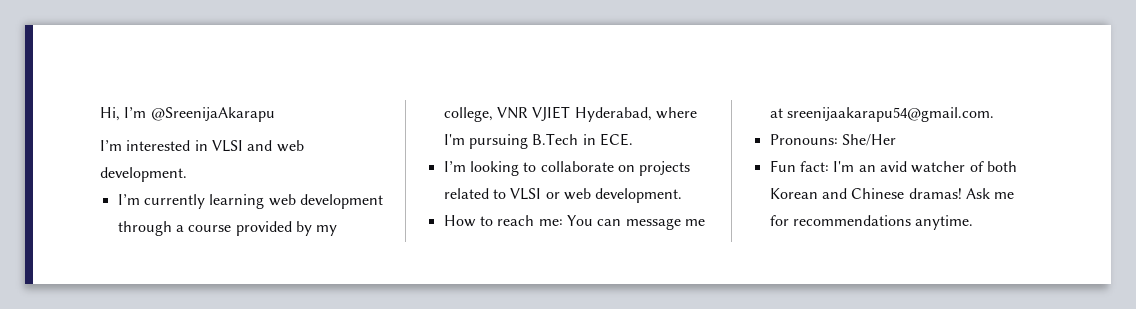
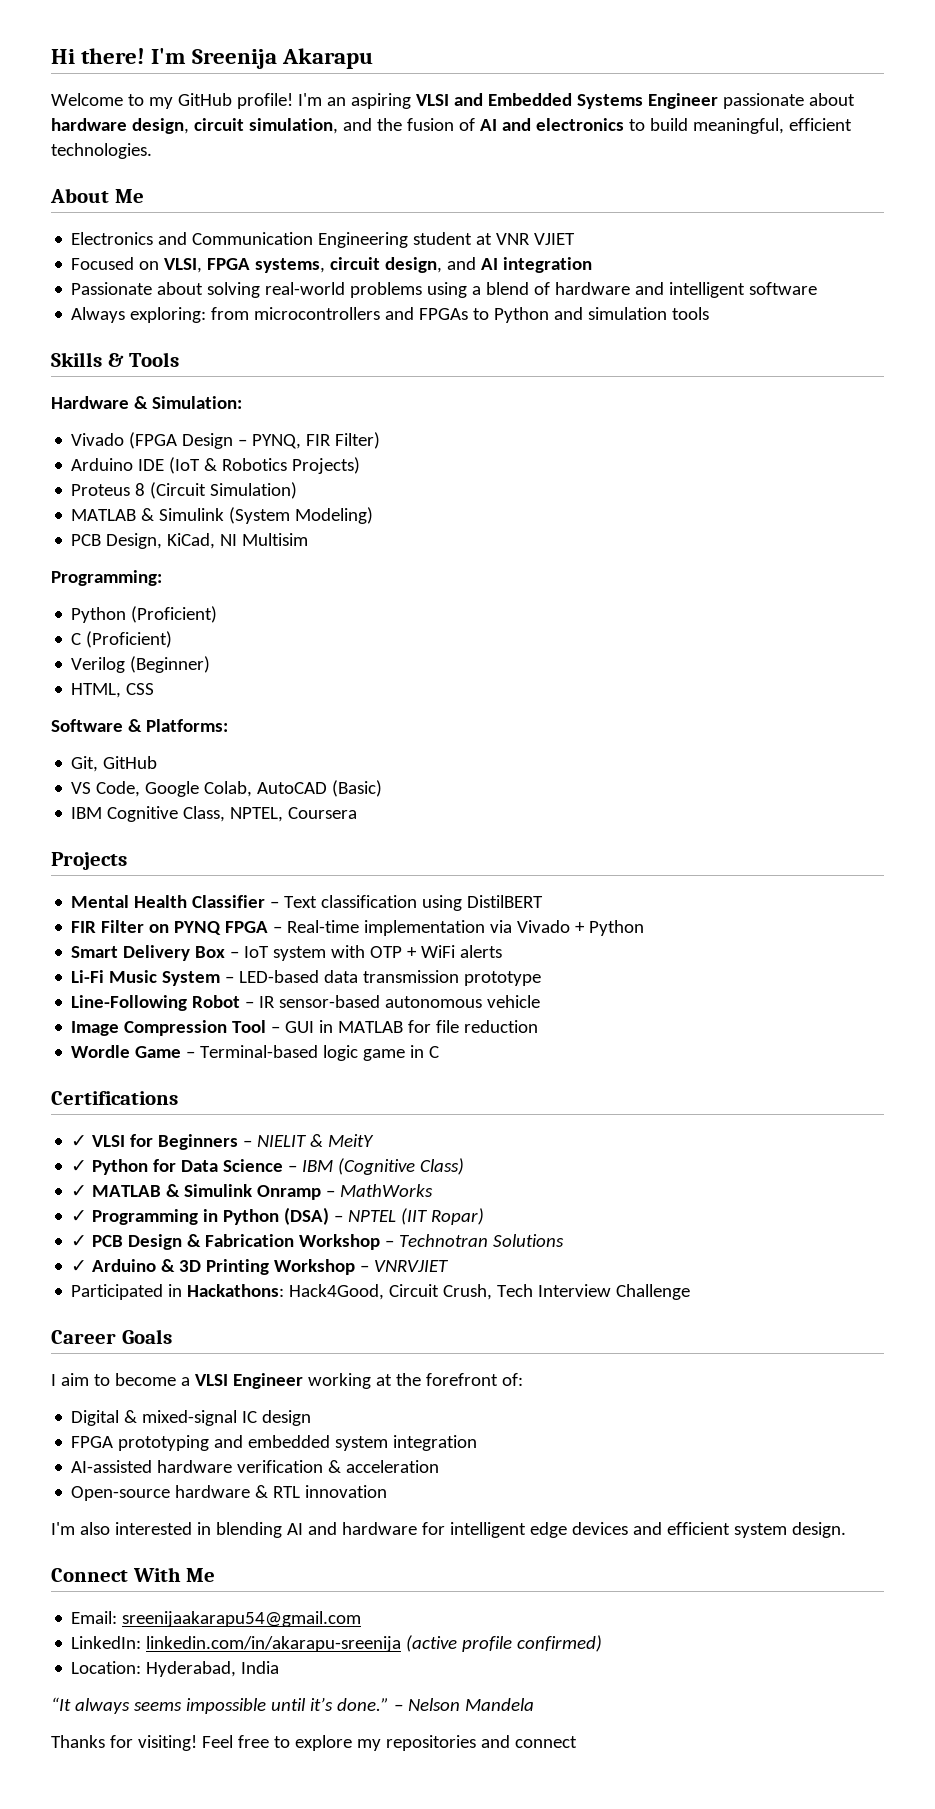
[100,107,275,122] [100,140,122,151] Hi, I’m @SreenijaAkarapu // I’m -> [51,48,374,69] [51,93,855,109] [51,118,852,134] [51,143,152,159] [50,188,144,203] [71,232,576,248] [71,257,593,273] [71,282,818,298] [71,307,710,323] [51,352,180,367] [51,396,242,409] [71,432,381,449] [71,457,361,474] [71,482,298,499] [71,507,374,524] [71,533,309,549] [51,570,162,586] [71,606,218,623] [71,631,173,648] [71,656,211,673] [71,683,155,698] [51,719,228,732] [71,756,158,772] [71,780,383,797] [71,806,358,822] [51,852,127,870] [71,895,544,911] [71,920,645,936] [71,945,503,961] [71,970,542,986] [71,995,541,1011] [71,1020,539,1036] [71,1045,440,1061] [51,1091,178,1105] [71,1134,375,1150] [71,1158,465,1175] [71,1184,434,1200] [71,1207,485,1225] [71,1234,565,1250] [71,1259,450,1275] [71,1284,691,1300] [51,1329,172,1344] [51,1373,523,1389] [71,1410,312,1426] [71,1435,478,1451] [71,1460,440,1473] [71,1485,388,1501] [51,1522,110,1535] Hi there! I'm Sreenija Akarapu // Welcome to my GitHub profile! I'm an aspiring VLSI and Embedded Systems Engineer passionate about hardware design, circuit simulation, and the fusion of AI and electronics to build meaningful, efficient technologies. // About Me // Electronics and Communication Engineering student at VNR VJIET // Focused on VLSI, FPGA systems, circuit design, and AI integration // Passionate about solving real-world problems using a blend of hardware and intelligent software // Always exploring: from microcontrollers and FPGAs to Python and simulation tools // Skills & Tools // Hardware & Simulation: // Vivado (FPGA Design – PYNQ, FIR Filter) // Arduino IDE (IoT & Robotics Projects) // Proteus 8 (Circuit Simulation) // MATLAB & Simulink (System Modeling) // PCB Design, KiCad, NI Multisim // Programming: // Python (Proficient) // C (Proficient) // Verilog (Beginner) // HTML, CSS // Software & Platforms: // Git, GitHub // VS Code, Google Colab, AutoCAD (Basic) // IBM Cognitive Class, NPTEL, Coursera // Projects // Mental Health Classifier – Text classification using DistilBERT // FIR Filter on PYNQ FPGA – Real-time implementation via Vivado + Python // Smart Delivery Box – IoT system with OTP + WiFi alerts // Li-Fi Music System – LED-based data transmission prototype // Line-Following Robot – IR sensor-based autonomous vehicle // Image Compression Tool – GUI in MATLAB for file reduction // Wordle Game – Terminal-based logic game in C // Certifications // ✓ VLSI for Beginners – NIELIT & MeitY // ✓ Python for Data Science – IBM (Cognitive Class) // ✓ MATLAB & Simulink Onramp – MathWorks // ✓ Programming in Python (DSA) – NPTEL (IIT Ropar) // ✓ PCB Design & Fabrication Workshop – Technotran Solutions // ✓ Arduino & 3D Printing Workshop – VNRVJIET // Participated in Hackathons: Hack4Good, Circuit Crush, Tech Interview Challenge // Career Goals // I aim to become a VLSI Engineer working at the forefront of: // Digital & mixed-signal IC design // FPGA prototyping and embedded system integration // AI-assisted hardware verification & acceleration // Open-source hardware & RTL innovation // I'm also
[211,140,304,152] [100,167,187,182] [117,194,383,209] [117,221,338,236] [443,106,697,122] [443,133,633,149] [443,161,691,176] [443,188,683,203] [443,215,705,230] [769,107,994,122] [769,134,896,146] [769,160,1017,173] [769,188,1015,199] [769,215,974,230] VLSI and web development. // I’m currently learning web development through a course provided by my college, VNR VJIET Hyderabad, where I'm pursuing B.Tech in ECE. // I’m looking to collaborate on projects related to VLSI or web development. // How to reach me: You can message me at sreenijaakarapu54@gmail.com. // Pronouns: She/Her // Fun fact: I'm an avid watcher of both Korean and Chinese dramas! Ask me for recommendations anytime. -> [215,1522,846,1538] [51,1567,216,1582] [71,1611,362,1627] [71,1635,603,1652] [71,1661,280,1677] [51,1697,534,1714] [51,1735,577,1751] blending AI and hardware for intelligent edge devices and efficient system design. // Connect With Me // Email: sreenijaakarapu54@gmail.com // LinkedIn: linkedin.com/in/akarapu-sreenija (active profile confirmed) // Location: Hyderabad, India // “It always seems impossible until it’s done.” – Nelson Mandela // Thanks for visiting! Feel free to explore my repositories and connect

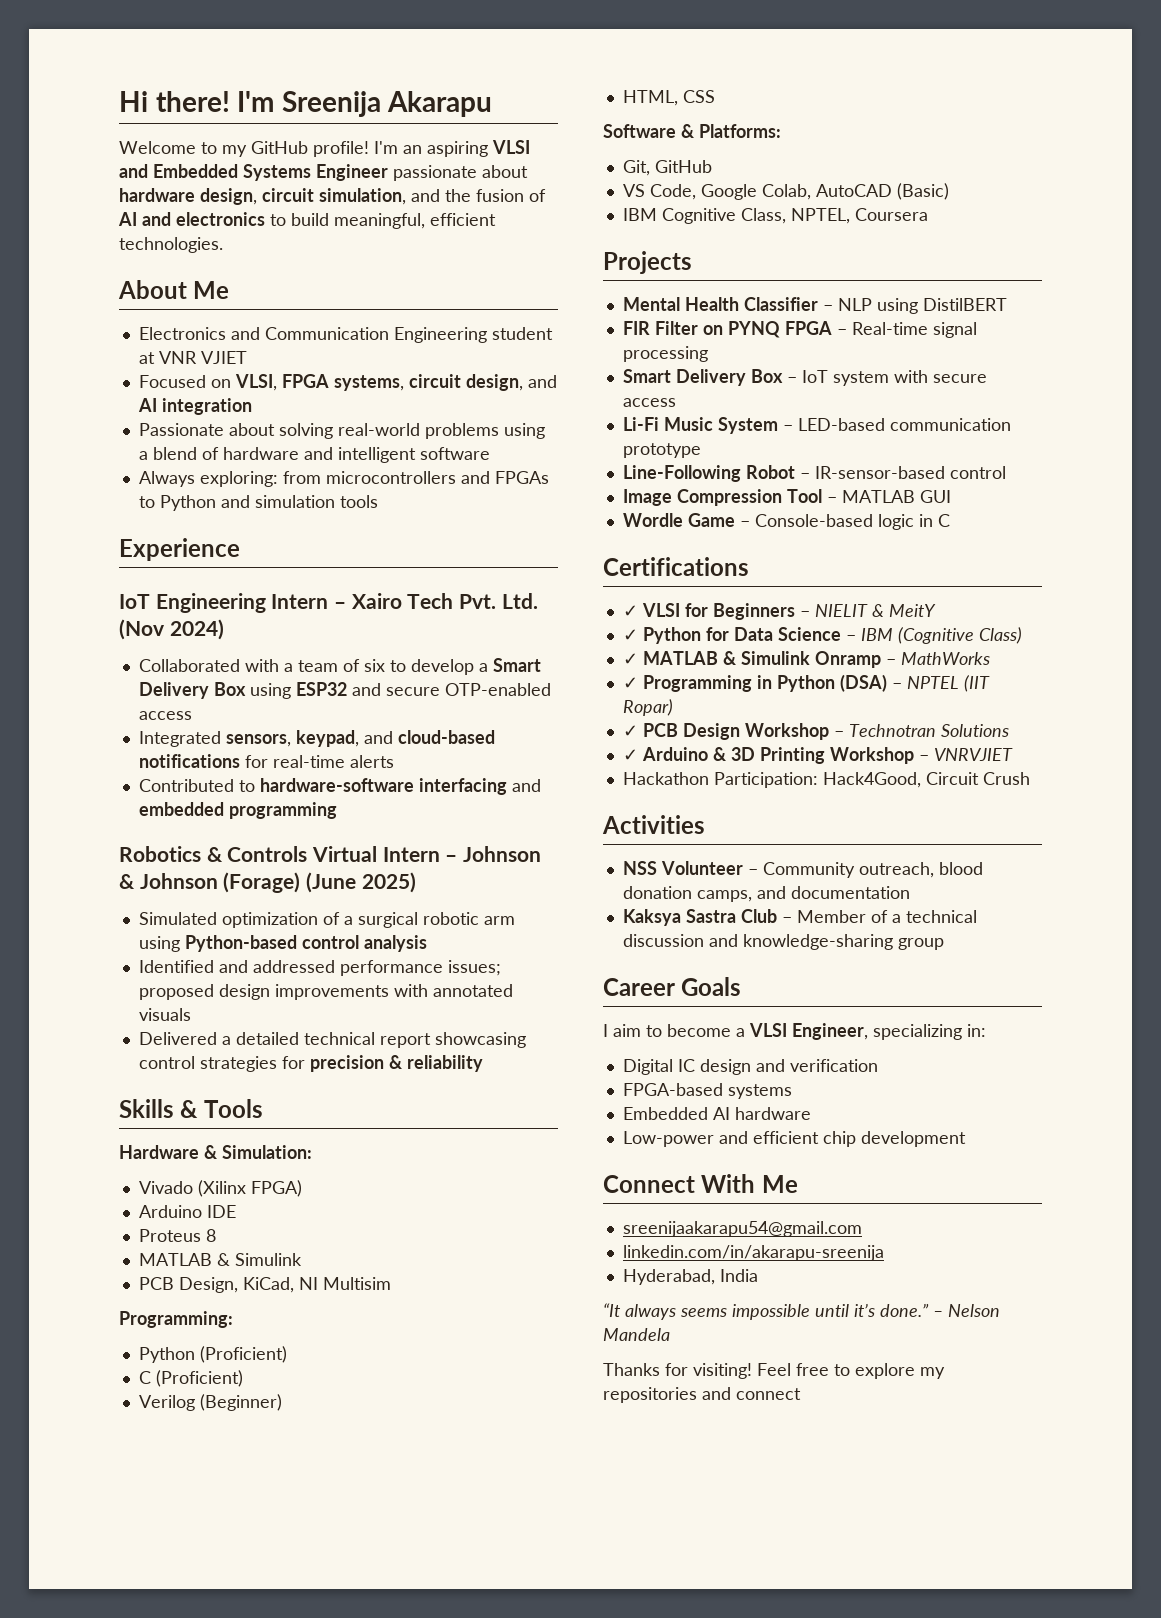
(710, 313) none -> [119,538,240,561] [119,593,538,613] [119,619,224,640] [138,658,541,675] [138,682,551,699] [138,711,192,720] [138,730,495,747] [138,754,394,768] [138,778,541,795] [138,802,337,819] [119,846,542,862] [119,872,416,893] [138,912,515,928] [138,935,427,952] [138,960,501,976] [138,984,513,1000] [138,1008,191,1021] [138,1032,526,1048] [138,1055,483,1072] // Experience // IoT Engineering Intern – Xairo Tech Pvt. Ltd. (Nov 2024) // Collaborated with a team of six to develop a Smart Delivery Box using ESP32 and secure OTP-enabled access // Integrated sensors, keypad, and cloud-based notifications for real-time alerts // Contributed to hardware-software interfacing and embedded programming // Robotics & Controls Virtual Intern – Johnson & Johnson (Forage) (June 2025) // Simulated optimization of a surgical robotic arm using Python-based control analysis // Identified and addressed performance issues; proposed design improvements with annotated visuals // Delivered a detailed technical report showcasing control strategies for precision & reliability
[129,432,381,449] [71,457,361,474] (FPGA Design – PYNQ, FIR Filter) // Arduino IDE (IoT & Robotics Projects) -> [197,1180,302,1197] [138,1205,236,1218] (Xilinx FPGA) // Arduino IDE
[150,482,298,499] [71,507,374,524] (Circuit Simulation) // MATLAB & Simulink (System Modeling) -> [138,1253,302,1266] // MATLAB & Simulink
[284,895,418,908] Text classification -> [837,298,872,311] NLP
[364,920,645,936] implementation via Vivado + Python -> [932,322,977,338] [622,346,708,362] signal processing
[370,945,503,958] OTP + WiFi alerts -> [932,374,987,383] [622,398,676,407] secure access
[324,970,460,983] data transmission -> [889,418,1011,431] communication
[259,995,541,1008] IR sensor-based autonomous vehicle -> [814,466,1006,479] IR-sensor-based control
(281, 1029) none -> [841,490,915,503] MATLAB
[319,1020,539,1033] in MATLAB for file reduction -> (951, 496) none
[200,1045,406,1061] Terminal-based logic game -> [754,514,914,530] Console-based logic
[187,1234,295,1247] & Fabrication -> (740, 731) none
[71,1284,691,1300] Participated in Hackathons: Hack4Good, Circuit Crush, Tech Interview Challenge -> [622,772,1030,788] [602,815,705,834] [622,861,983,878] [622,886,910,902] [622,909,977,926] [622,934,944,950] Hackathon Participation: Hack4Good, Circuit Crush // Activities // NSS Volunteer – Community outreach, blood donation camps, and documentation // Kaksya Sastra Club – Member of a technical discussion and knowledge-sharing group
[232,1373,523,1389] Engineer working at the forefront of: -> [792,1023,986,1040] Engineer, specializing in:
[124,1410,238,1426] & mixed-signal -> (673, 1067) none
[71,1435,478,1451] [71,1460,440,1473] [71,1485,388,1501] [51,1522,846,1538] // FPGA prototyping and embedded system integration // AI-assisted hardware verification & acceleration // Open-source hardware & RTL innovation // I'm also interested in blending AI and hardware for intelligent edge devices and efficient system design. -> [755,1059,878,1072] [622,1083,792,1099] [622,1107,811,1120] [622,1131,966,1147] and verification // FPGA-based systems // Embedded AI hardware // Low-power and efficient chip development
[71,1611,118,1624] Email: -> (798, 1184) none
[71,1636,142,1649] LinkedIn: -> (862, 1229) none
[406,1635,603,1652] [71,1661,142,1674] (active profile confirmed) // Location: -> (884, 1253) //

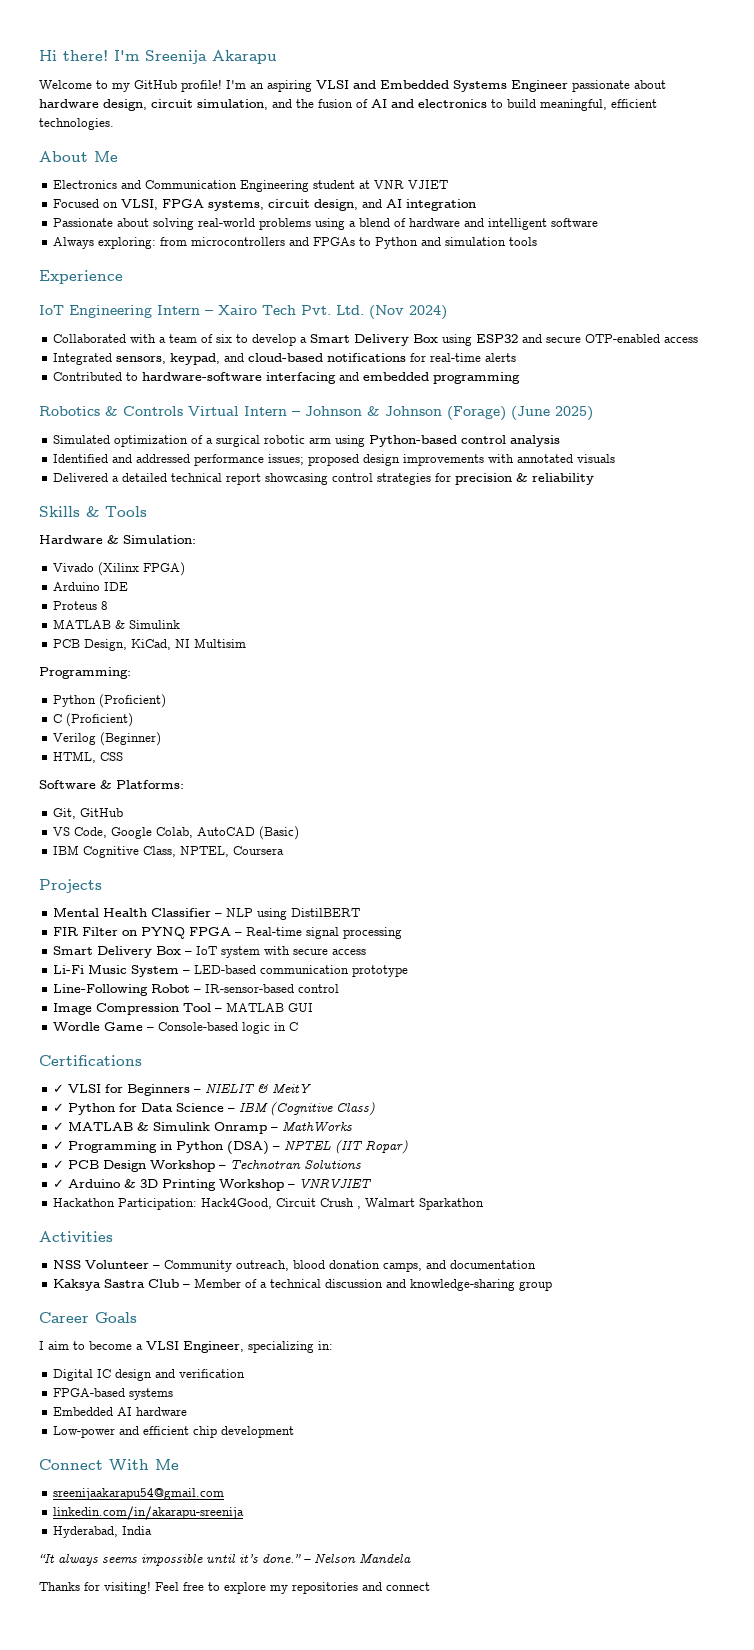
(1030, 778) none -> [357,1198,485,1210] , Walmart Sparkathon

